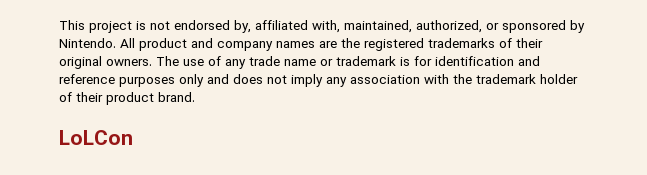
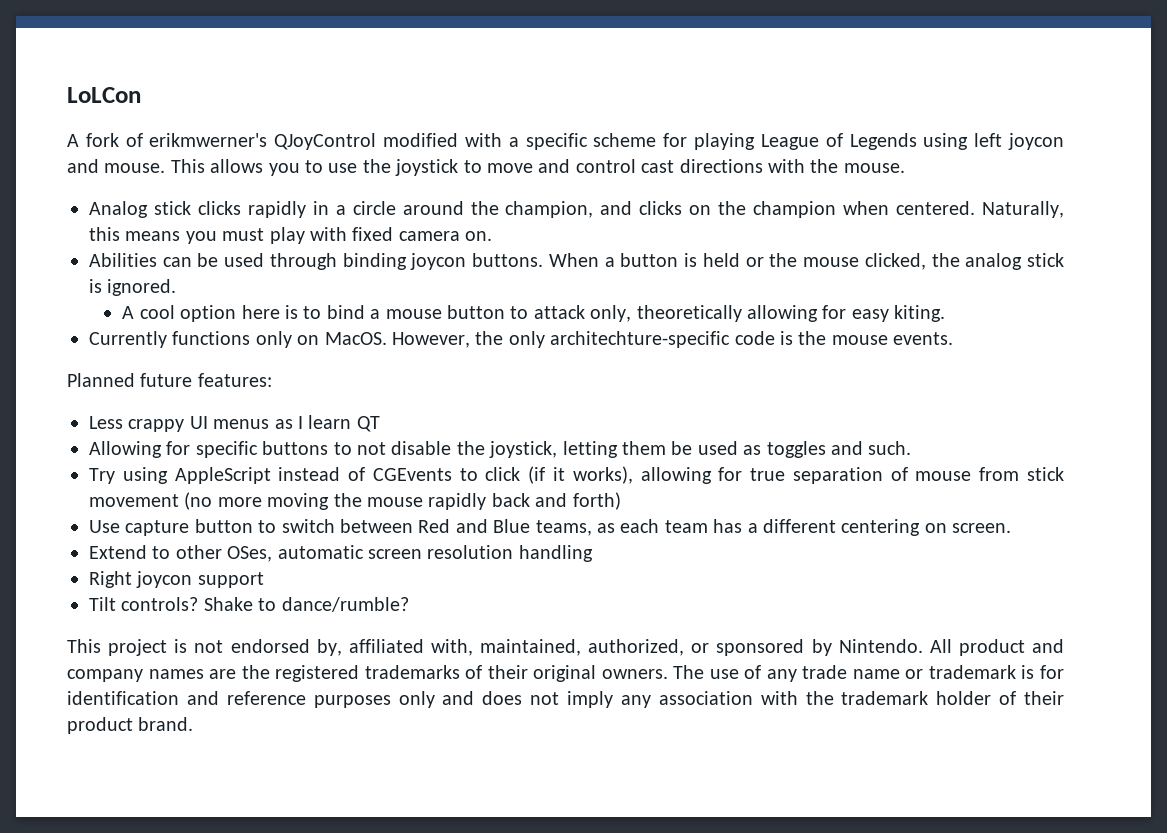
(59, 25) none -> [67,87,141,103] [67,133,1065,150] [67,159,905,176] [89,201,1065,218] [89,227,493,244] [89,253,1064,270] [89,279,177,296] [122,305,946,322] [89,331,954,348] [67,373,272,387] [89,415,380,432] [89,441,912,458] [89,466,1065,484] [89,492,621,510] [89,519,1012,536] [89,545,593,562] [89,571,264,588] [89,597,409,612] LoLCon // A fork of erikmwerner's QJoyControl modified with a specific scheme for playing League of Legends using left joycon and mouse. This allows you to use the joystick to move and control cast directions with the mouse. // Analog stick clicks rapidly in a circle around the champion, and clicks on the champion when centered. Naturally, this means you must play with fixed camera on. // Abilities can be used through binding joycon buttons. When a button is held or the mouse clicked, the analog stick is ignored. // A cool option here is to bind a mouse button to attack only, theoretically allowing for easy kiting. // Currently functions only on MacOS. However, the only architechture-specific code is the mouse events. // Planned future features: // Less crappy UI menus as I learn QT // Allowing for specific buttons to not disable the joystick, letting them be used as toggles and such. // Try using AppleScript instead of CGEvents to click (if it works), allowing for true separation of mouse from stick movement (no more moving the mouse rapidly back and forth) // Use capture button to switch between Red and Blue teams, as each team has a different centering on screen. // Extend to other OSes, automatic screen resolution handling // Right joycon support // Tilt controls? Shake to dance/rumble? //
[59,130,133,145] // LoLCon -> (194, 724) none

